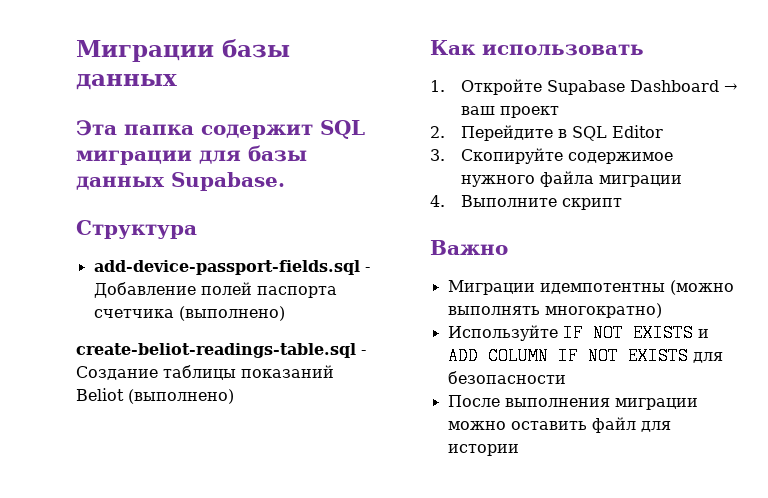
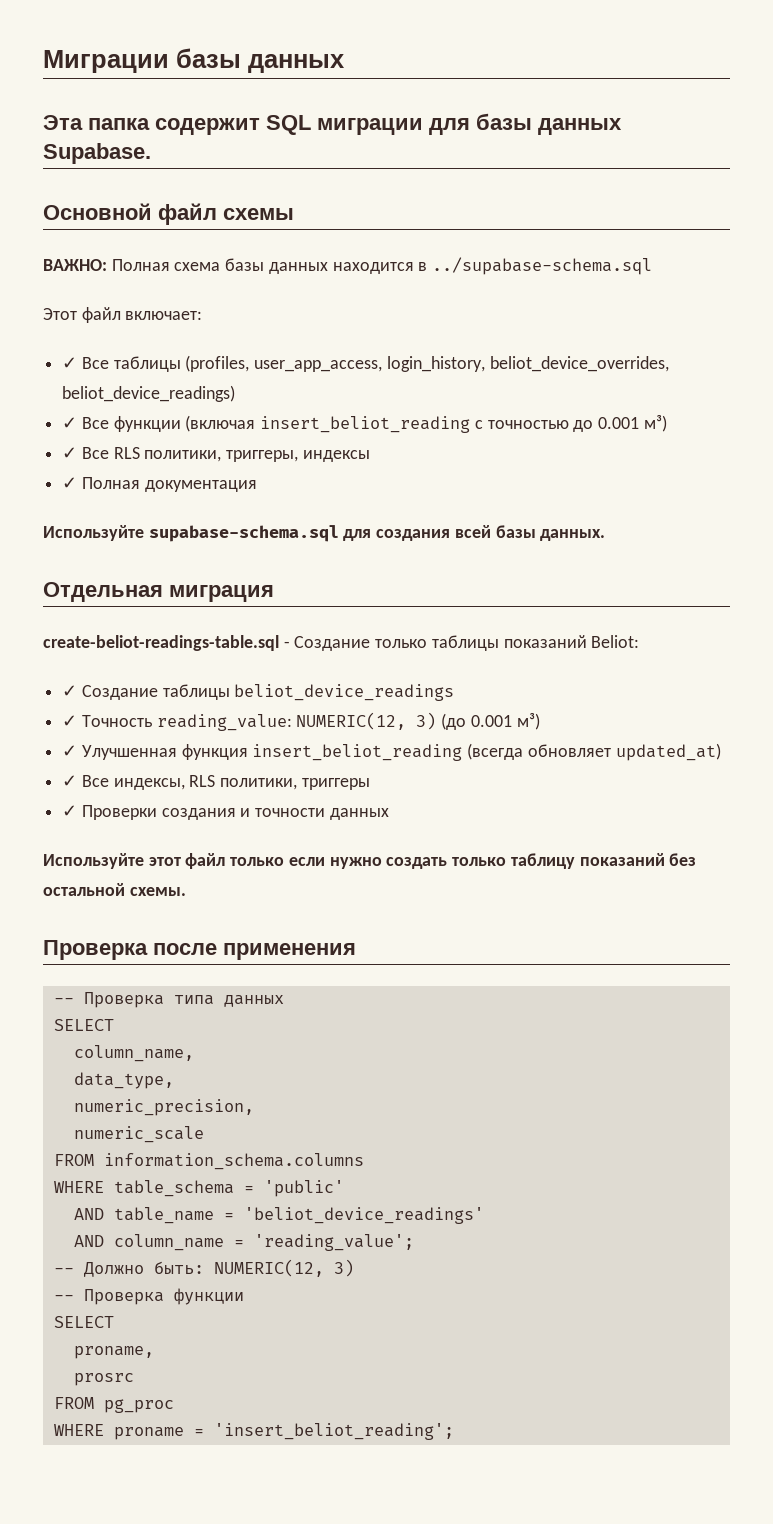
[76,220,197,239] [93,260,370,275] [93,282,337,298] [93,306,285,321] Структура // add-device-passport-fields.sql - Добавление полей паспорта счетчика (выполнено) -> [43,203,294,225] [43,257,653,275] [43,307,203,323] [62,355,669,372] [62,385,236,402] [62,414,667,433] [62,447,370,462] [62,477,257,492] [43,525,606,542] [43,582,274,602] Основной файл схемы // ВАЖНО: Полная схема базы данных находится в ../supabase-schema.sql // Этот файл включает: // ✓ Все таблицы (profiles, user_app_access, login_history, beliot_device_overrides, beliot_device_readings) // ✓ Все функции (включая insert_beliot_reading с точностью до 0.001 м³) // ✓ Все RLS политики, триггеры, индексы // ✓ Полная документация // Используйте supabase-schema.sql для создания всей базы данных. // Отдельная миграция
(158, 373) none -> [375,639,428,648] только
[76,388,234,404] [430,40,644,56] [430,79,737,95] [460,106,559,118] [430,125,663,141] [430,148,673,164] [460,171,682,187] [430,195,622,210] [430,240,508,255] [447,280,734,295] [447,303,662,318] [447,324,709,342] [447,347,723,365] [447,371,566,384] [447,395,698,410] [447,417,671,433] [447,444,519,456] Beliot (выполнено) // Как использовать // 1. Откройте Supabase Dashboard → ваш проект // 2. Перейдите в SQL Editor // 3. Скопируйте содержимое нужного файла миграции // 4. Выполните скрипт // Важно // Миграции идемпотентны (можно выполнять многократно) // Используйте IF NOT EXISTS и ADD COLUMN IF NOT EXISTS для безопасности // После выполнения миграции можно оставить файл для истории -> [591,635,640,648] [62,684,455,701] [62,712,540,731] [62,743,721,761] [62,775,370,790] [62,805,389,820] [43,853,697,869] [43,883,186,896] [43,940,356,960] [53,992,284,1008] [53,1019,114,1031] [73,1045,194,1062] [73,1072,174,1089] [73,1099,254,1116] [73,1126,204,1143] [53,1153,364,1170] [53,1180,344,1197] [73,1207,484,1224] [73,1234,414,1251] [53,1259,354,1277] [53,1288,244,1305] [53,1316,114,1328] [73,1346,154,1359] [73,1373,134,1386] [53,1397,174,1413] [53,1423,454,1440] Beliot: // ✓ Создание таблицы beliot_device_readings // ✓ Точность reading_value: NUMERIC(12, 3) (до 0.001 м³) // ✓ Улучшенная функция insert_beliot_reading (всегда обновляет updated_at) // ✓ Все индексы, RLS политики, триггеры // ✓ Проверки создания и точности данных // Используйте этот файл только если нужно создать только таблицу показаний без остальной схемы. // Проверка после применения // -- Проверка типа данных // SELECT // column_name, // data_type, // numeric_precision, // numeric_scale // FROM information_schema.columns // WHERE table_schema = 'public' // AND table_name = 'beliot_device_readings' // AND column_name = 'reading_value'; // -- Должно быть: NUMERIC(12, 3) // -- Проверка функции // SELECT // proname, // prosrc // FROM pg_proc // WHERE proname = 'insert_beliot_reading';

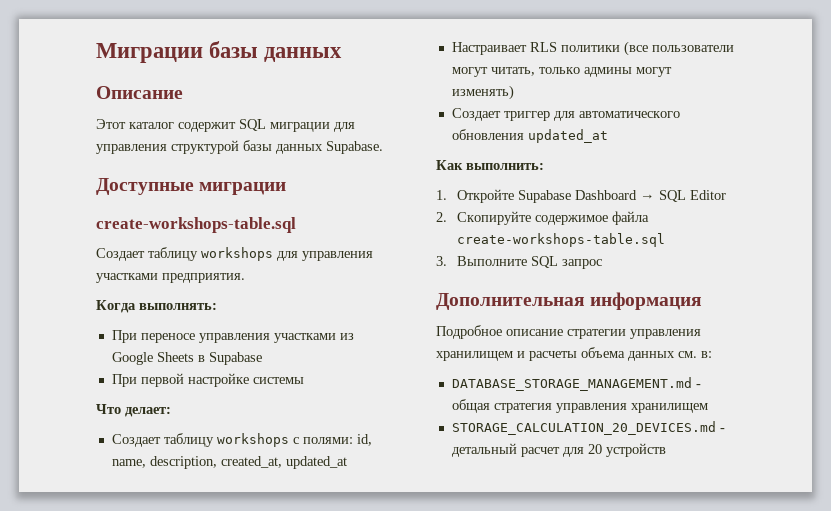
[43,115,150,130] Эта папка -> [96,86,183,99] [96,119,174,129] Описание // Этот каталог
(470, 126) none -> [96,140,239,154] управления структурой
[43,203,294,225] [43,257,653,275] [43,307,203,323] [62,355,669,372] [62,385,236,402] [62,414,667,433] [62,447,370,462] [62,477,257,492] [43,525,606,542] [43,582,274,602] [43,635,640,651] [62,684,455,701] [62,712,540,731] [62,743,721,761] [62,775,370,790] [62,805,389,820] [43,853,697,869] [43,883,186,896] [43,940,356,960] [53,992,284,1008] [53,1019,114,1031] [73,1045,194,1062] [73,1072,174,1089] [73,1099,254,1116] [73,1126,204,1143] [53,1153,364,1170] [53,1180,344,1197] [73,1207,484,1224] [73,1234,414,1251] [53,1259,354,1277] [53,1288,244,1305] [53,1316,114,1328] [73,1346,154,1359] [73,1373,134,1386] [53,1397,174,1413] [53,1423,454,1440] Основной файл схемы // ВАЖНО: Полная схема базы данных находится в ../supabase-schema.sql // Этот файл включает: // ✓ Все таблицы (profiles, user_app_access, login_history, beliot_device_overrides, beliot_device_readings) // ✓ Все функции (включая insert_beliot_reading с точностью до 0.001 м³) // ✓ Все RLS политики, триггеры, индексы // ✓ Полная документация // Используйте supabase-schema.sql для создания всей базы данных. // Отдельная миграция // create-beliot-readings-table.sql - Создание только таблицы показаний Beliot: // ✓ Создание таблицы beliot_device_readings // ✓ Точность reading_value: NUMERIC(12, 3) (до 0.001 м³) // ✓ Улучшенная функция insert_beliot_reading (всегда обновляет updated_at) // ✓ Все индексы, RLS политики, триггеры // ✓ Проверки создания и точности данных // Используйте этот файл только если нужно создать только таблицу показаний без остальной схемы. // Проверка после применения // -- Проверка типа данных // SELECT // column_name, // data_type, // numeric_precision, // numeric_scale // FROM information_schema.columns // WHERE table_schema = 'public' // AND table_name = 'beliot_device_readings' // AND column_name = 'reading_value'; // -- Должно быть: NUMERIC(12, 3) // -- Проверка функции // SELECT // proname, // prosrc // FROM pg_proc // WHERE proname = 'insert_beliot_reading'; -> [96,178,287,195] [96,217,296,233] [96,247,373,261] [96,273,245,283] [96,300,217,313] [111,330,354,343] [111,352,262,365] [111,373,304,387] [96,404,171,417] [111,433,372,447] [111,456,347,469] [451,41,734,56] [451,67,672,77] [451,85,514,100] [451,108,680,121] [451,129,608,143] [436,160,544,170] [436,189,727,203] [436,211,650,225] [457,233,666,247] [436,256,603,269] [436,292,703,310] [436,325,701,339] [436,347,712,361] [451,377,701,391] [451,399,708,413] [451,421,725,435] [451,443,666,457] Доступные миграции // create-workshops-table.sql // Создает таблицу workshops для управления участками предприятия. // Когда выполнять: // При переносе управления участками из Google Sheets в Supabase // При первой настройке системы // Что делает: // Создает таблицу workshops с полями: id, name, description, created_at, updated_at // Настраивает RLS политики (все пользователи могут читать, только админы могут изменять) // Создает триггер для автоматического обновления updated_at // Как выполнить: // 1. Откройте Supabase Dashboard → SQL Editor // 2. Скопируйте содержимое файла create-workshops-table.sql // 3. Выполните SQL запрос // Дополнительная информация // Подробное описание стратегии управления хранилищем и расчеты объема данных см. в: // DATABASE_STORAGE_MANAGEMENT.md - общая стратегия управления хранилищем // STORAGE_CALCULATION_20_DEVICES.md - детальный расчет для 20 устройств

